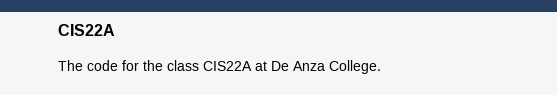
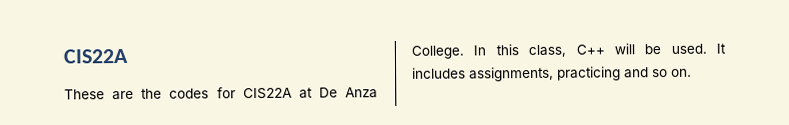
[58,60,199,71] The code for the class -> [64,87,236,101] These are the codes for
(381, 67) none -> [473,43,726,58] [412,66,692,82] In this class, C++ will be used. It includes assignments, practicing and so on.

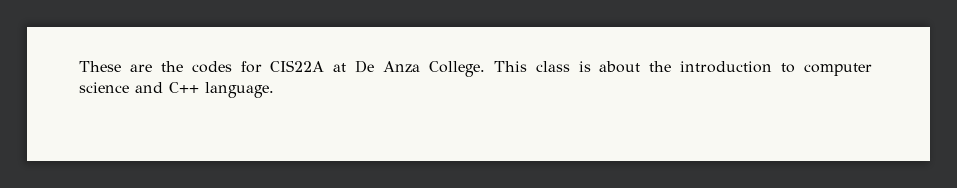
[63,48,128,64] CIS22A // -> (79, 66) none
[473,43,726,58] [412,66,692,82] In this class, C++ will be used. It includes assignments, practicing and so on. -> [493,61,872,76] [79,82,274,98] This class is about the introduction to computer science and C++ language.

